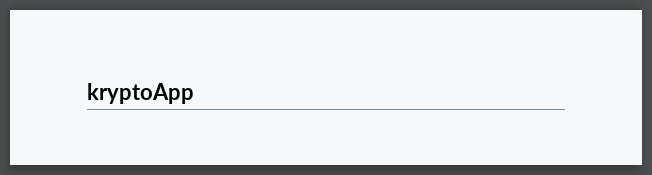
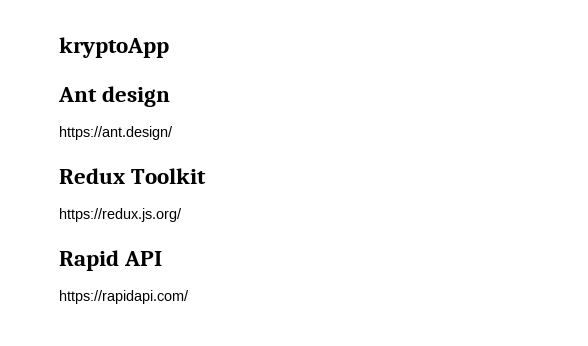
(194, 93) none -> [58,86,171,107] [59,126,173,140] [59,168,207,184] [59,208,182,222] [59,250,163,271] [59,290,189,304] // Ant design // https://ant.design/ // Redux Toolkit // https://redux.js.org/ // Rapid API // https://rapidapi.com/

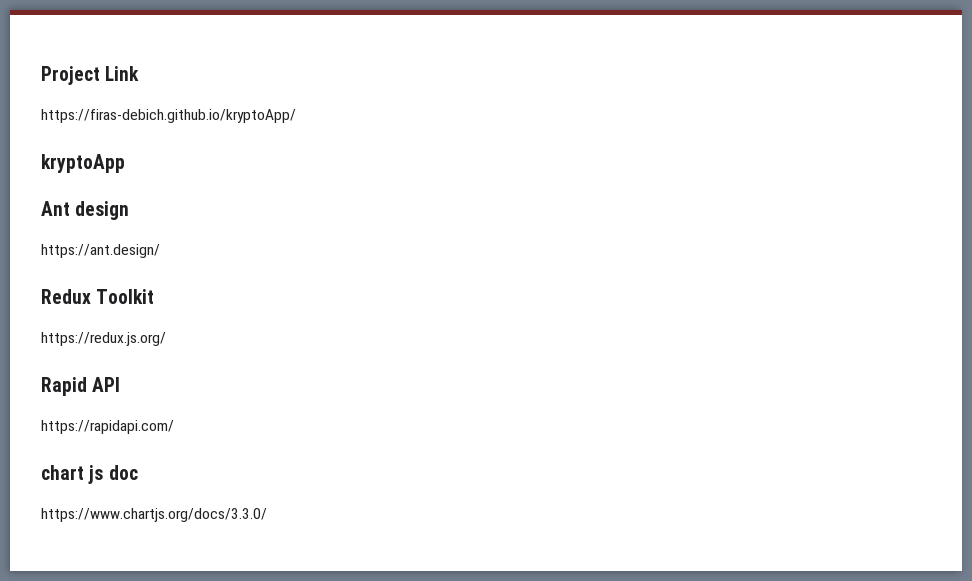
(59, 47) none -> [41,66,140,85] [41,109,296,123] Project Link // https://firas-debich.github.io/kryptoApp/ //
(189, 297) none -> [41,465,138,484] [41,508,267,522] // chart js doc // https://www.chartjs.org/docs/3.3.0/

